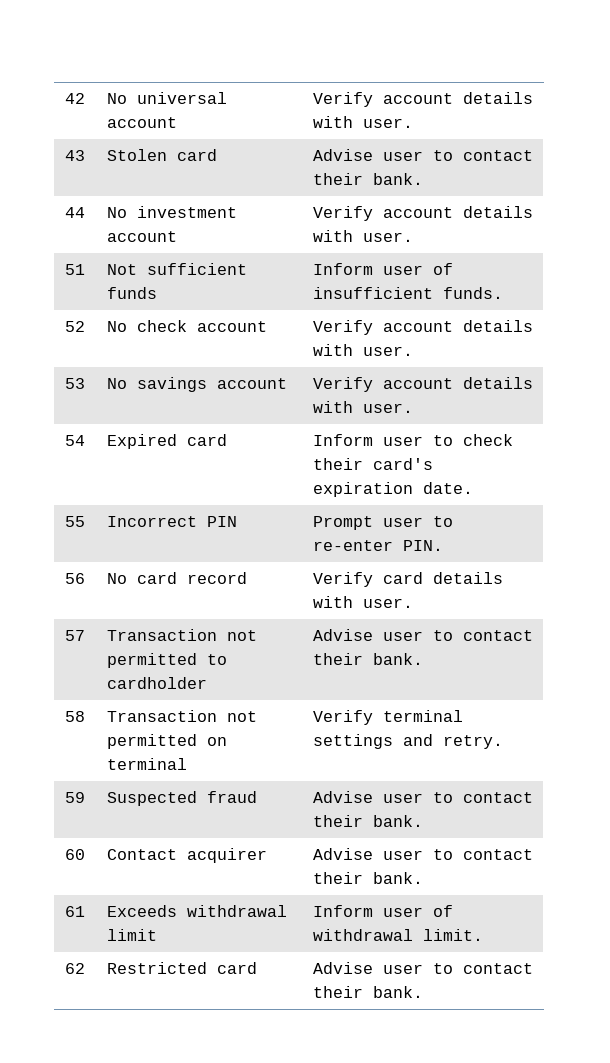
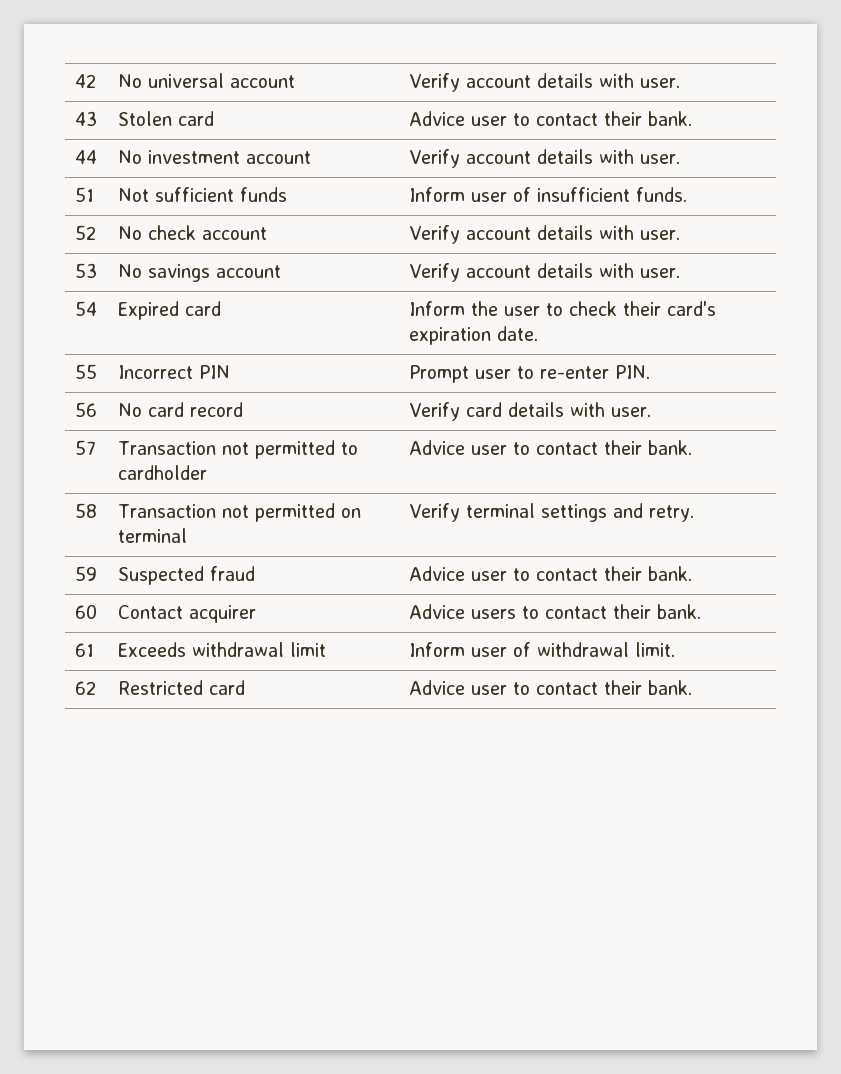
[312,149,373,161] Advise -> [409,111,466,126] Advice
(373, 440) none -> [471,301,499,316] the
[312,629,373,641] Advise -> [409,440,466,455] Advice
[312,791,373,803] Advise -> [409,566,466,581] Advice
[312,848,423,860] Advise user -> [409,604,517,619] Advice users
[312,962,373,974] Advise -> [409,680,466,695] Advice

